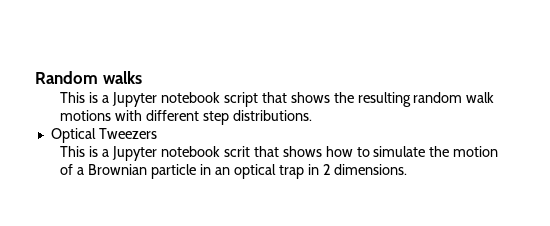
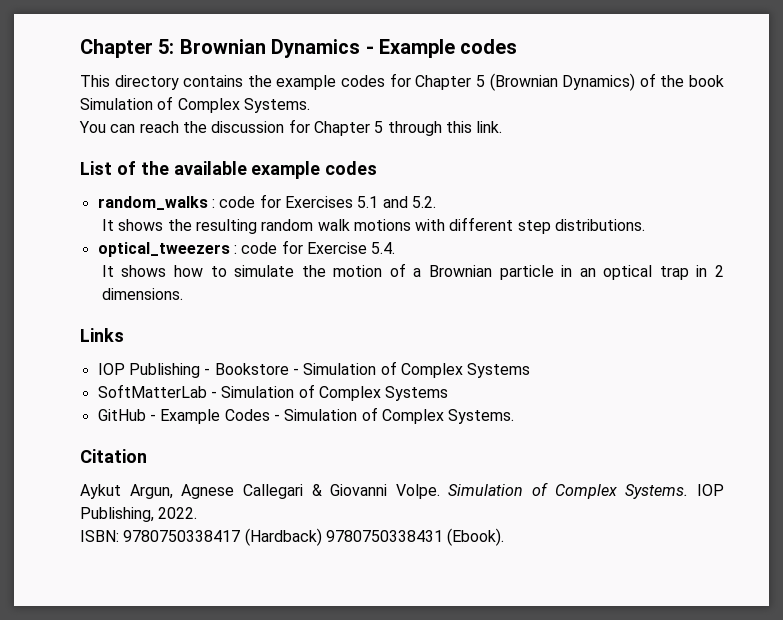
[35,71,142,84] [60,92,287,107] Random walks // This is a Jupyter notebook script that -> [80,39,518,58] [80,73,725,91] [80,96,310,113] [79,119,503,136] [80,161,378,179] [97,194,436,210] [101,219,114,231] Chapter 5: Brownian Dynamics - Example codes // This directory contains the example codes for Chapter 5 (Brownian Dynamics) of the book Simulation of Complex Systems. // You can reach the discussion for Chapter 5 through this link. // List of the available example codes // random_walks : code for Exercises 5.1 and 5.2. // It
[50,128,157,143] [60,146,279,161] Optical Tweezers // This is a Jupyter notebook scrit that -> [97,240,396,257] [101,265,114,277] optical_tweezers : code for Exercise 5.4. // It
(408, 169) none -> [80,328,124,342] [97,361,531,378] [97,384,449,401] [97,407,515,424] [80,449,147,463] [80,482,724,499] [80,507,198,522] [80,528,505,546] // Links // IOP Publishing - Bookstore - Simulation of Complex Systems // SoftMatterLab - Simulation of Complex Systems // GitHub - Example Codes - Simulation of Complex Systems. // Citation // Aykut Argun, Agnese Callegari & Giovanni Volpe. Simulation of Complex Systems. IOP Publishing, 2022. // ISBN: 9780750338417 (Hardback) 9780750338431 (Ebook).

